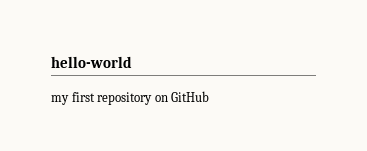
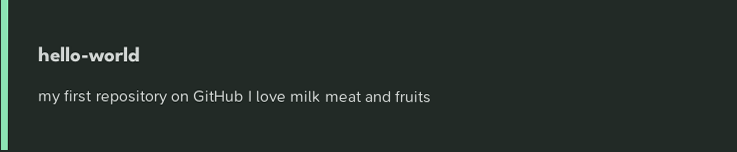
(210, 96) none -> [246,90,432,104] I love milk meat and fruits

